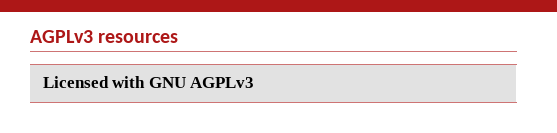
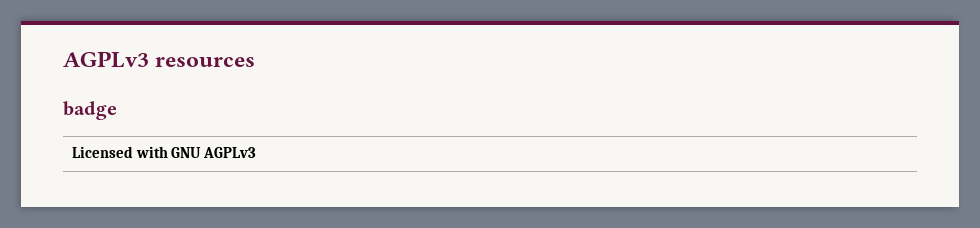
(179, 38) none -> [63,101,117,120] // badge

